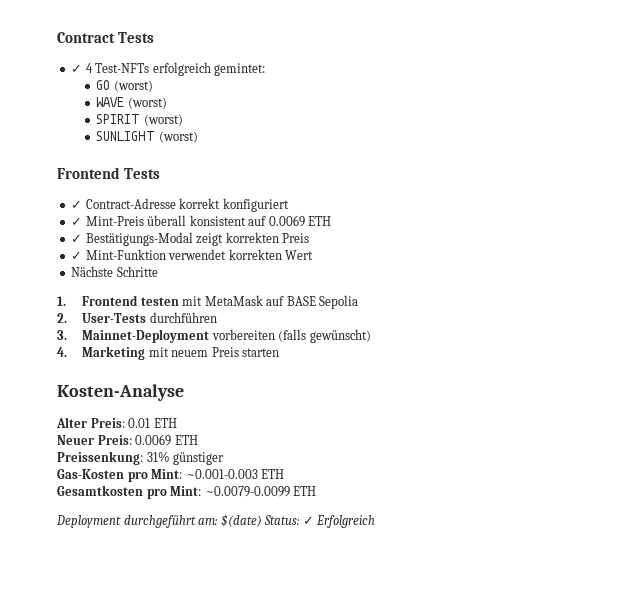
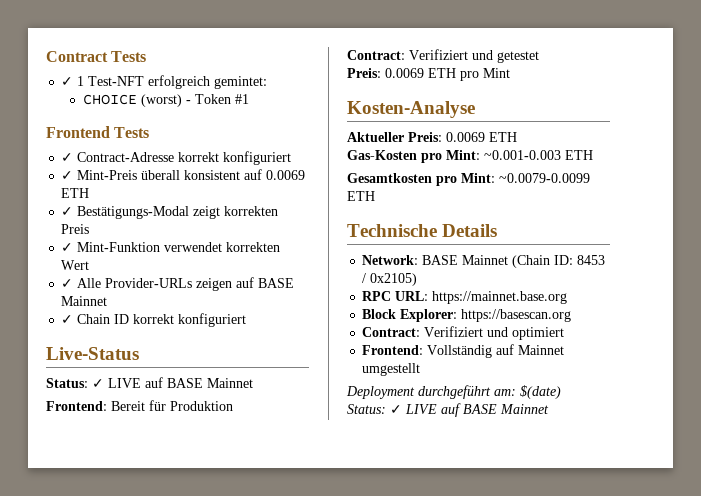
[85,63,150,73] 4 Test-NFTs -> [77,76,145,86] 1 Test-NFT
[96,80,153,92] [96,97,167,109] [96,114,183,126] [96,131,198,143] GO (worst) // WAVE (worst) // SPIRIT (worst) // SUNLIGHT (worst) -> [82,94,249,107] CHOICE (worst) - Token #1
[71,266,158,277] [57,295,359,309] [57,312,217,323] [57,329,371,343] [57,346,280,360] [57,384,184,401] [56,417,177,428] [57,434,198,446] [57,451,225,465] Nächste Schritte // 1. Frontend testen mit MetaMask auf BASE Sepolia // 2. User-Tests durchführen // 3. Mainnet-Deployment vorbereiten (falls gewünscht) // 4. Marketing mit neuem Preis starten // Kosten-Analyse // Alter Preis: 0.01 ETH // Neuer Preis: 0.0069 ETH // Preissenkung: 31% günstiger -> [61,277,295,291] [61,296,108,306] [61,313,247,327] [46,347,139,360] [46,377,253,388] [46,400,233,411] [347,49,539,63] [347,68,510,81] [347,101,475,118] [347,132,517,142] ✓ Alle Provider-URLs zeigen auf BASE Mainnet // ✓ Chain ID korrekt konfiguriert // Live-Status // Status: ✓ LIVE auf BASE Mainnet // Frontend: Bereit für Produktion // Contract: Verifiziert und getestet // Preis: 0.0069 ETH pro Mint // Kosten-Analyse // Aktueller Preis: 0.0069 ETH
(317, 491) none -> [347,224,498,237] [362,255,606,268] [362,273,418,286] [362,291,568,304] [362,309,572,322] [362,326,565,340] [362,344,565,358] [362,363,421,376] // Technische Details // Network: BASE Mainnet (Chain ID: 8453 / 0x2105) // RPC URL: https://mainnet.base.org // Block Explorer: https://basescan.org // Contract: Verifiziert und optimiert // Frontend: Vollständig auf Mainnet umgestellt
[264,515,376,528] Status: ✓ Erfolgreich -> [347,403,549,417] // Status: ✓ LIVE auf BASE Mainnet

